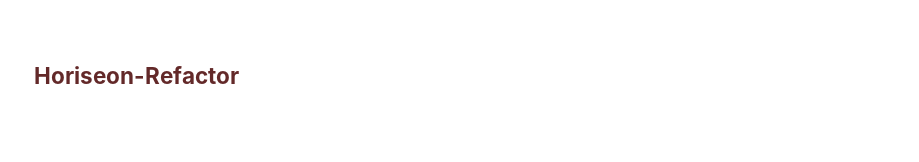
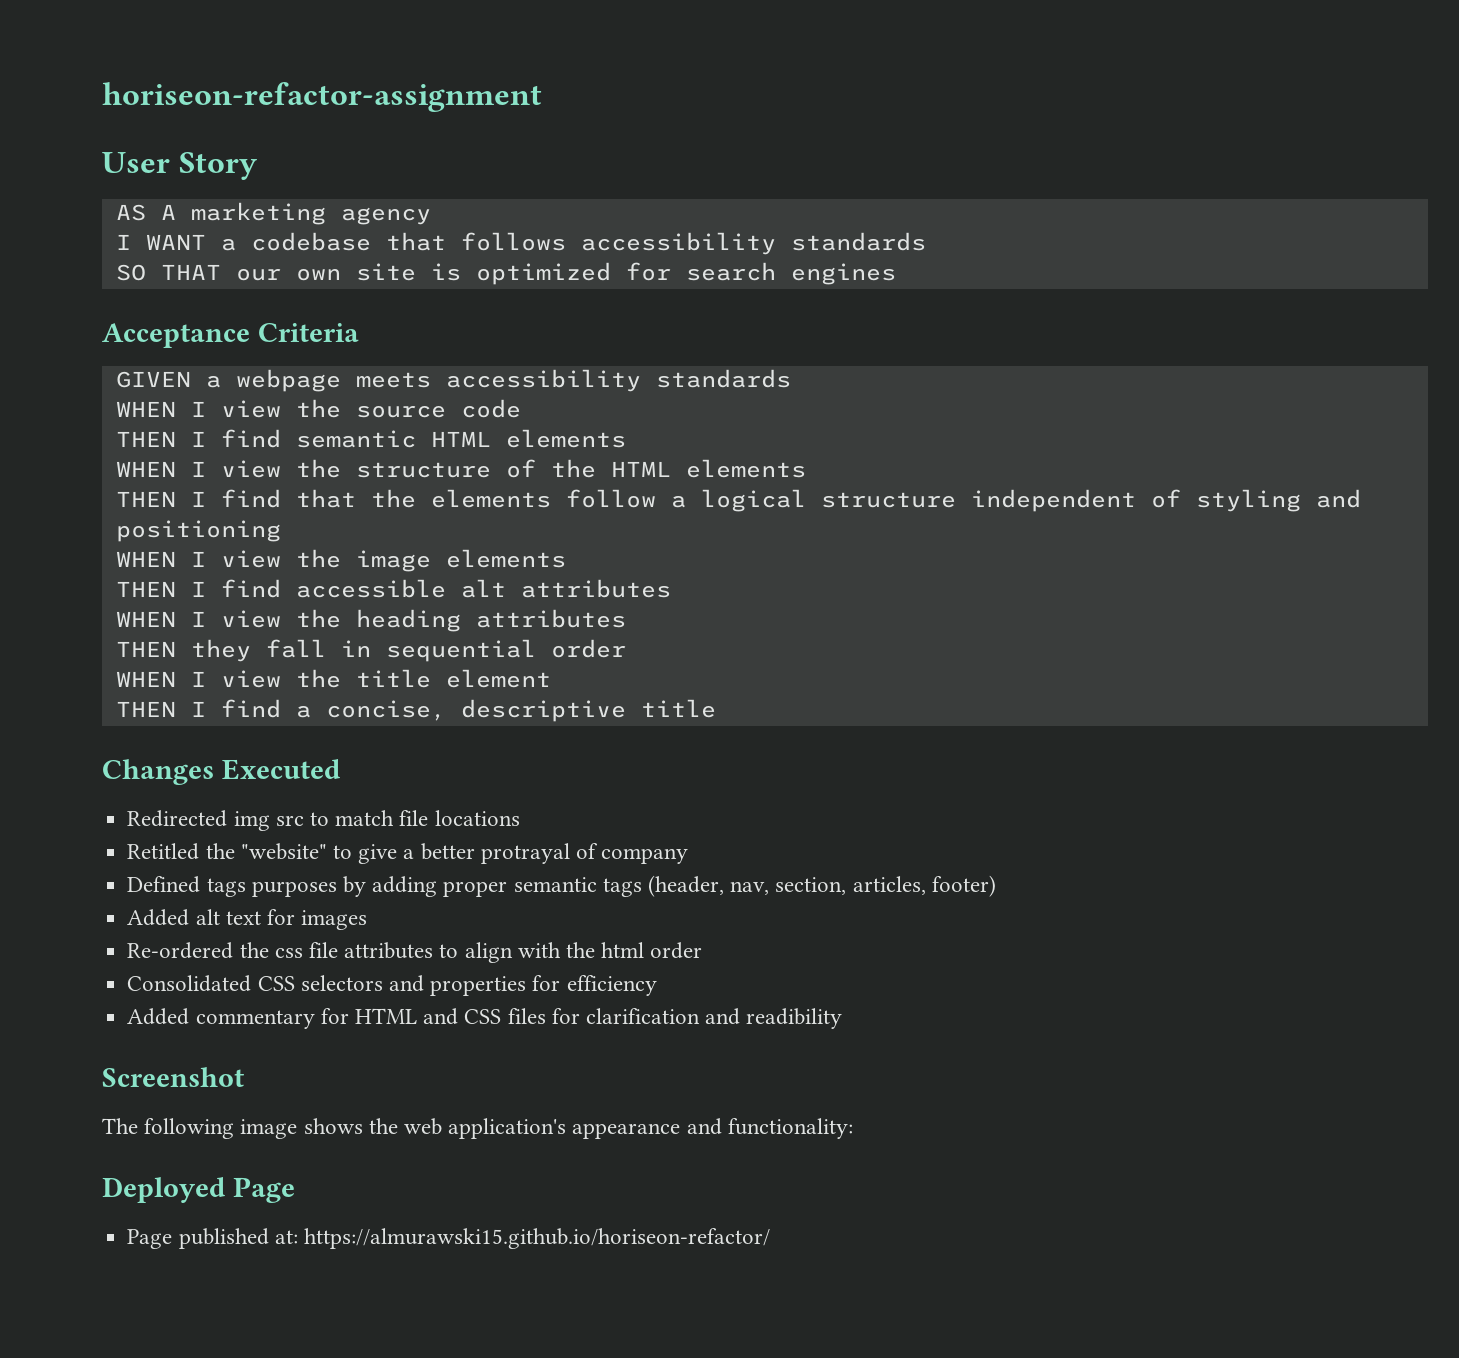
[34,66,239,84] Horiseon-Refactor -> [102,82,542,112] [102,152,257,180] [115,202,431,225] [115,232,926,255] [115,262,896,285] [102,323,359,348] [115,369,791,392] [115,399,521,418] [115,429,626,448] [115,459,806,478] [115,489,1361,512] [115,520,281,542] [115,549,566,572] [115,579,671,598] [115,609,626,632] [115,639,626,662] [115,669,551,688] [115,699,716,722] [102,759,340,785] [127,810,520,831] [127,843,689,864] [127,875,996,897] [127,909,368,930] [127,942,703,963] [127,975,657,996] [127,1008,843,1029] [102,1067,244,1087] [102,1118,853,1139] [102,1177,295,1203] [127,1228,770,1249] horiseon-refactor-assignment // User Story // AS A marketing agency // I WANT a codebase that follows accessibility standards // SO THAT our own site is optimized for search engines // Acceptance Criteria // GIVEN a webpage meets accessibility standards // WHEN I view the source code // THEN I find semantic HTML elements // WHEN I view the structure of the HTML elements // THEN I find that the elements follow a logical structure independent of styling and positioning // WHEN I view the image elements // THEN I find accessible alt attributes // WHEN I view the heading attributes // THEN they fall in sequential order // WHEN I view the title element // THEN I find a concise, descriptive title // Changes Executed // Redirected img src to match file locations // Retitled the "website" to give a better protrayal of company // Defined tags purposes by adding proper semantic tags (header, nav, section, articles, footer) // Added alt text for images // Re-ordered the css file attributes to align with the html order // Consolidated CSS selectors and properties for efficiency // Added commentary for HTML and CSS files for clarification and readibility // Screenshot // The following image shows the web application's appearance and functionality: // Deployed Page // Page published at: https://almurawski15.github.io/horiseon-refactor/

